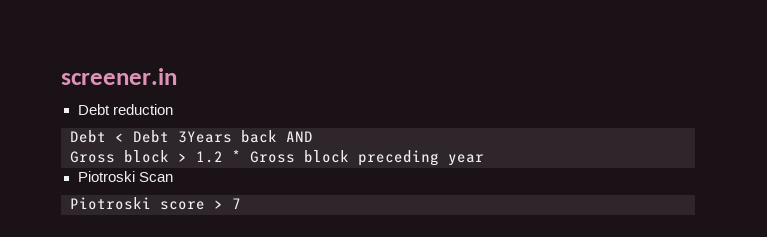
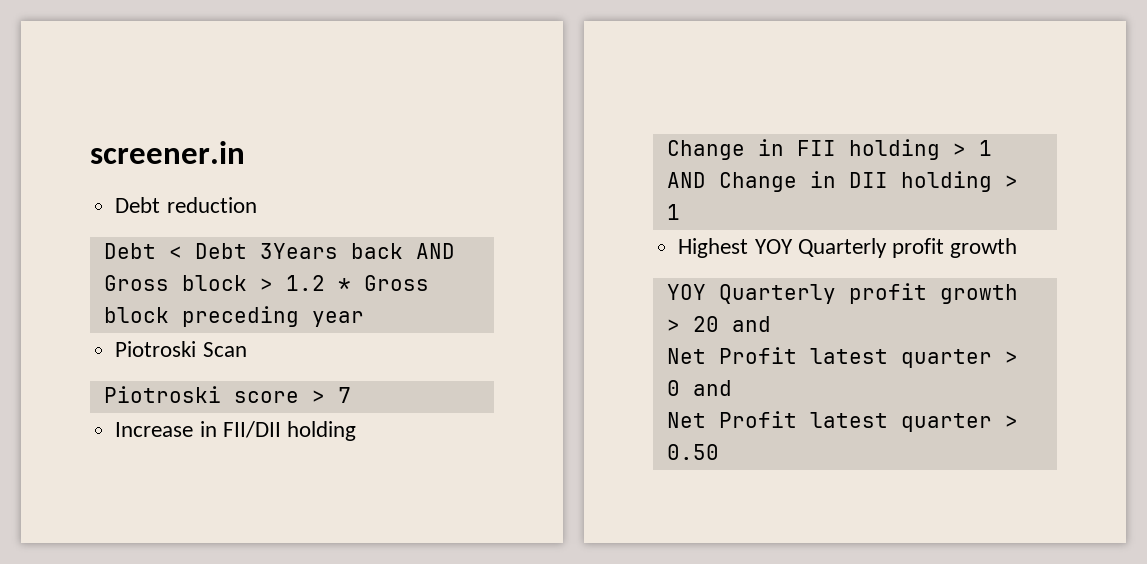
(241, 203) none -> [115,421,356,441] [666,139,992,160] [666,171,1018,192] [666,204,680,220] [678,238,1018,258] [666,283,1018,304] [666,316,771,332] [666,347,1018,368] [666,380,732,396] [666,411,1018,432] [666,444,719,460] // Increase in FII/DII holding // Change in FII holding > 1 AND Change in DII holding > 1 // Highest YOY Quarterly profit growth // YOY Quarterly profit growth > 20 and // Net Profit latest quarter > 0 and // Net Profit latest quarter > 0.50

